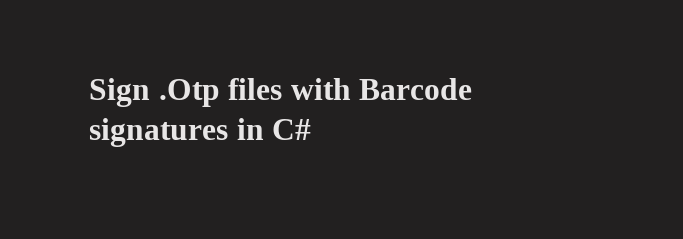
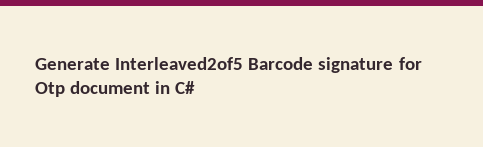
[89,78,473,107] [89,118,228,147] Sign .Otp files with Barcode signatures -> [35,57,422,73] [35,81,151,97] Generate Interleaved2of5 Barcode signature for Otp document

